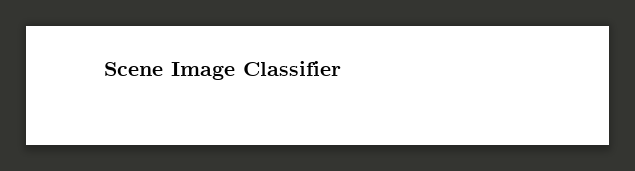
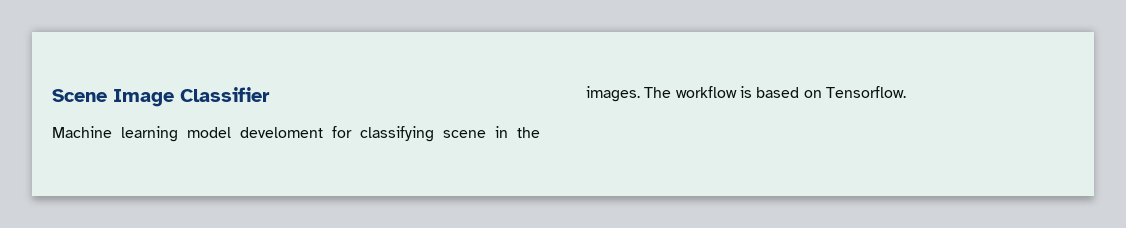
(341, 68) none -> [52,126,540,142] [586,86,906,102] // Machine learning model develoment for classifying scene in the images. The workflow is based on Tensorflow.

